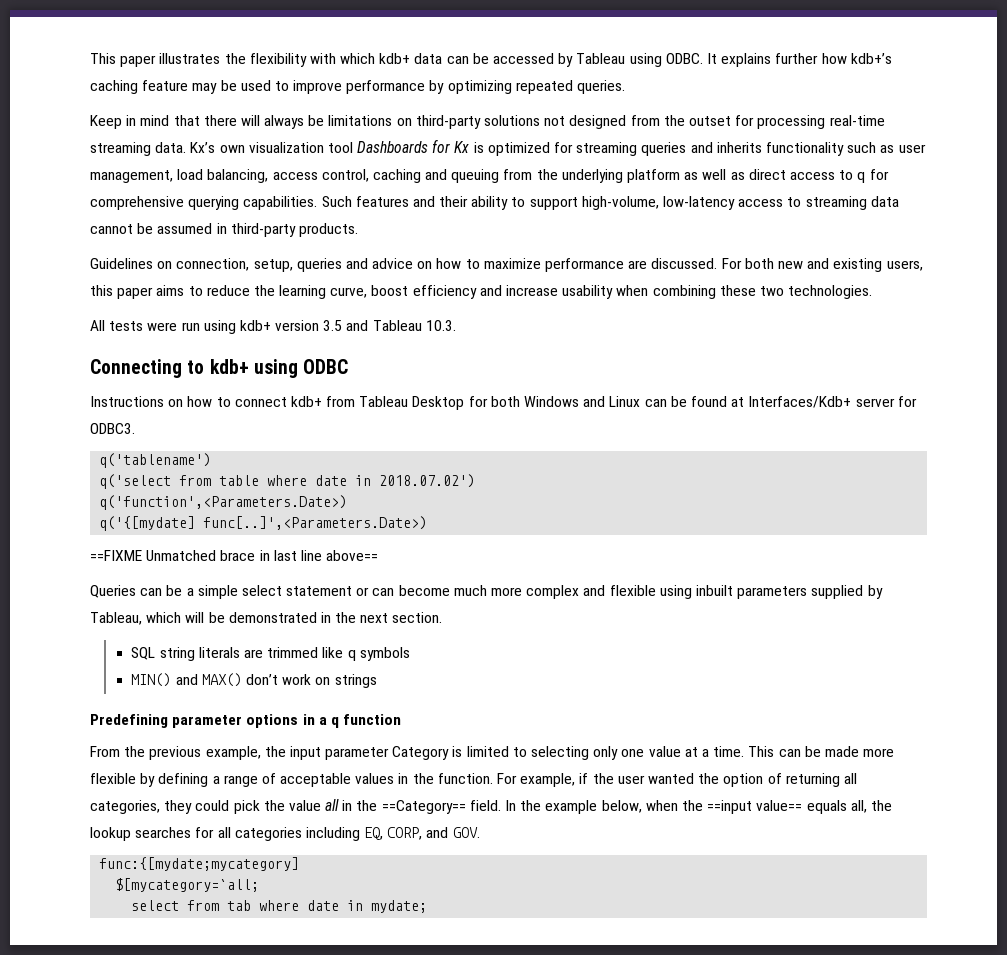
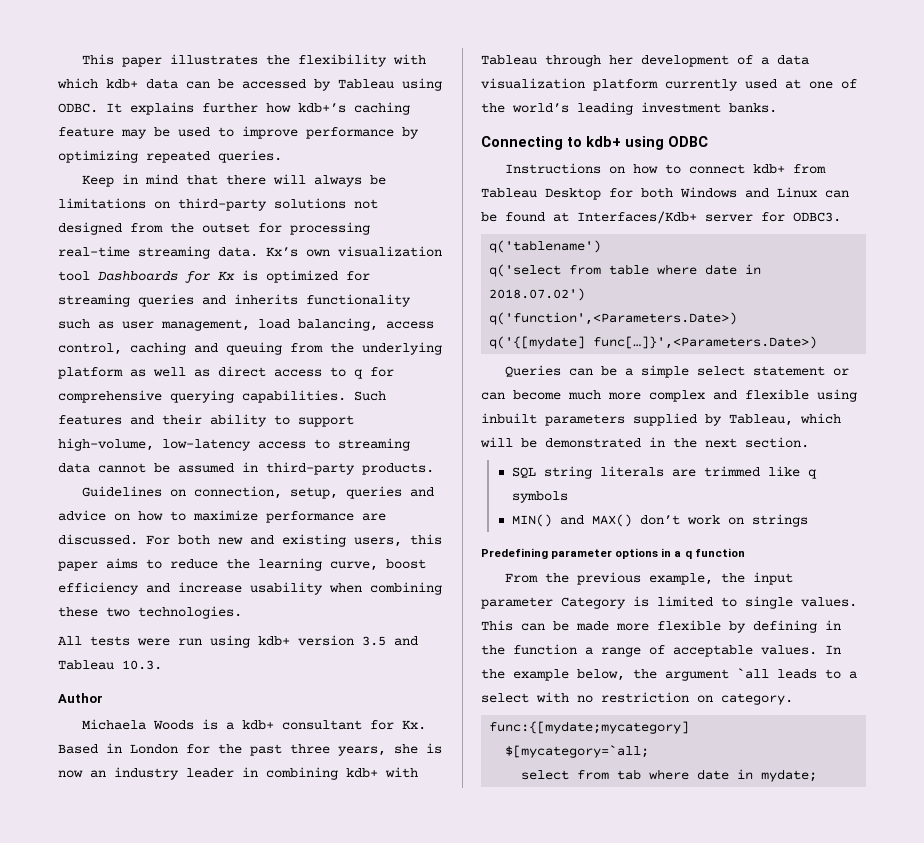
(456, 325) none -> [58,693,103,703] [82,719,427,730] [58,743,442,756] [58,767,418,780] [481,55,809,67] [481,78,857,91] [481,102,777,115] // Author // Michaela Woods is a kdb+ consultant for Kx. Based in London for the past three years, she is now an industry leader in combining kdb+ with Tableau through her development of a data visualization platform currently used at one of the world’s leading investment banks.
[203,516,428,530] [90,550,379,561] func[..]',<Parameters.Date>) // ==FIXME Unmatched brace in last line above== -> [593,336,818,349] func[…]}',<Parameters.Date>)
[531,746,745,760] selecting only one value at a time. -> [745,596,857,609] single values.
(209, 780) none -> [825,620,841,630] [481,644,577,655] in the function
[355,773,857,787] [90,799,892,814] [90,827,480,841] values in the function. For example, if the user wanted the option of returning all categories, they could pick the value all in the ==Category== field. In the example below, when the ==input value== equals all, the lookup searches for all categories including EQ, CORP, and GOV. -> [761,645,841,655] [481,668,857,681] [481,692,793,705] values. In the example below, the argument `all leads to a select with no restriction on category.

